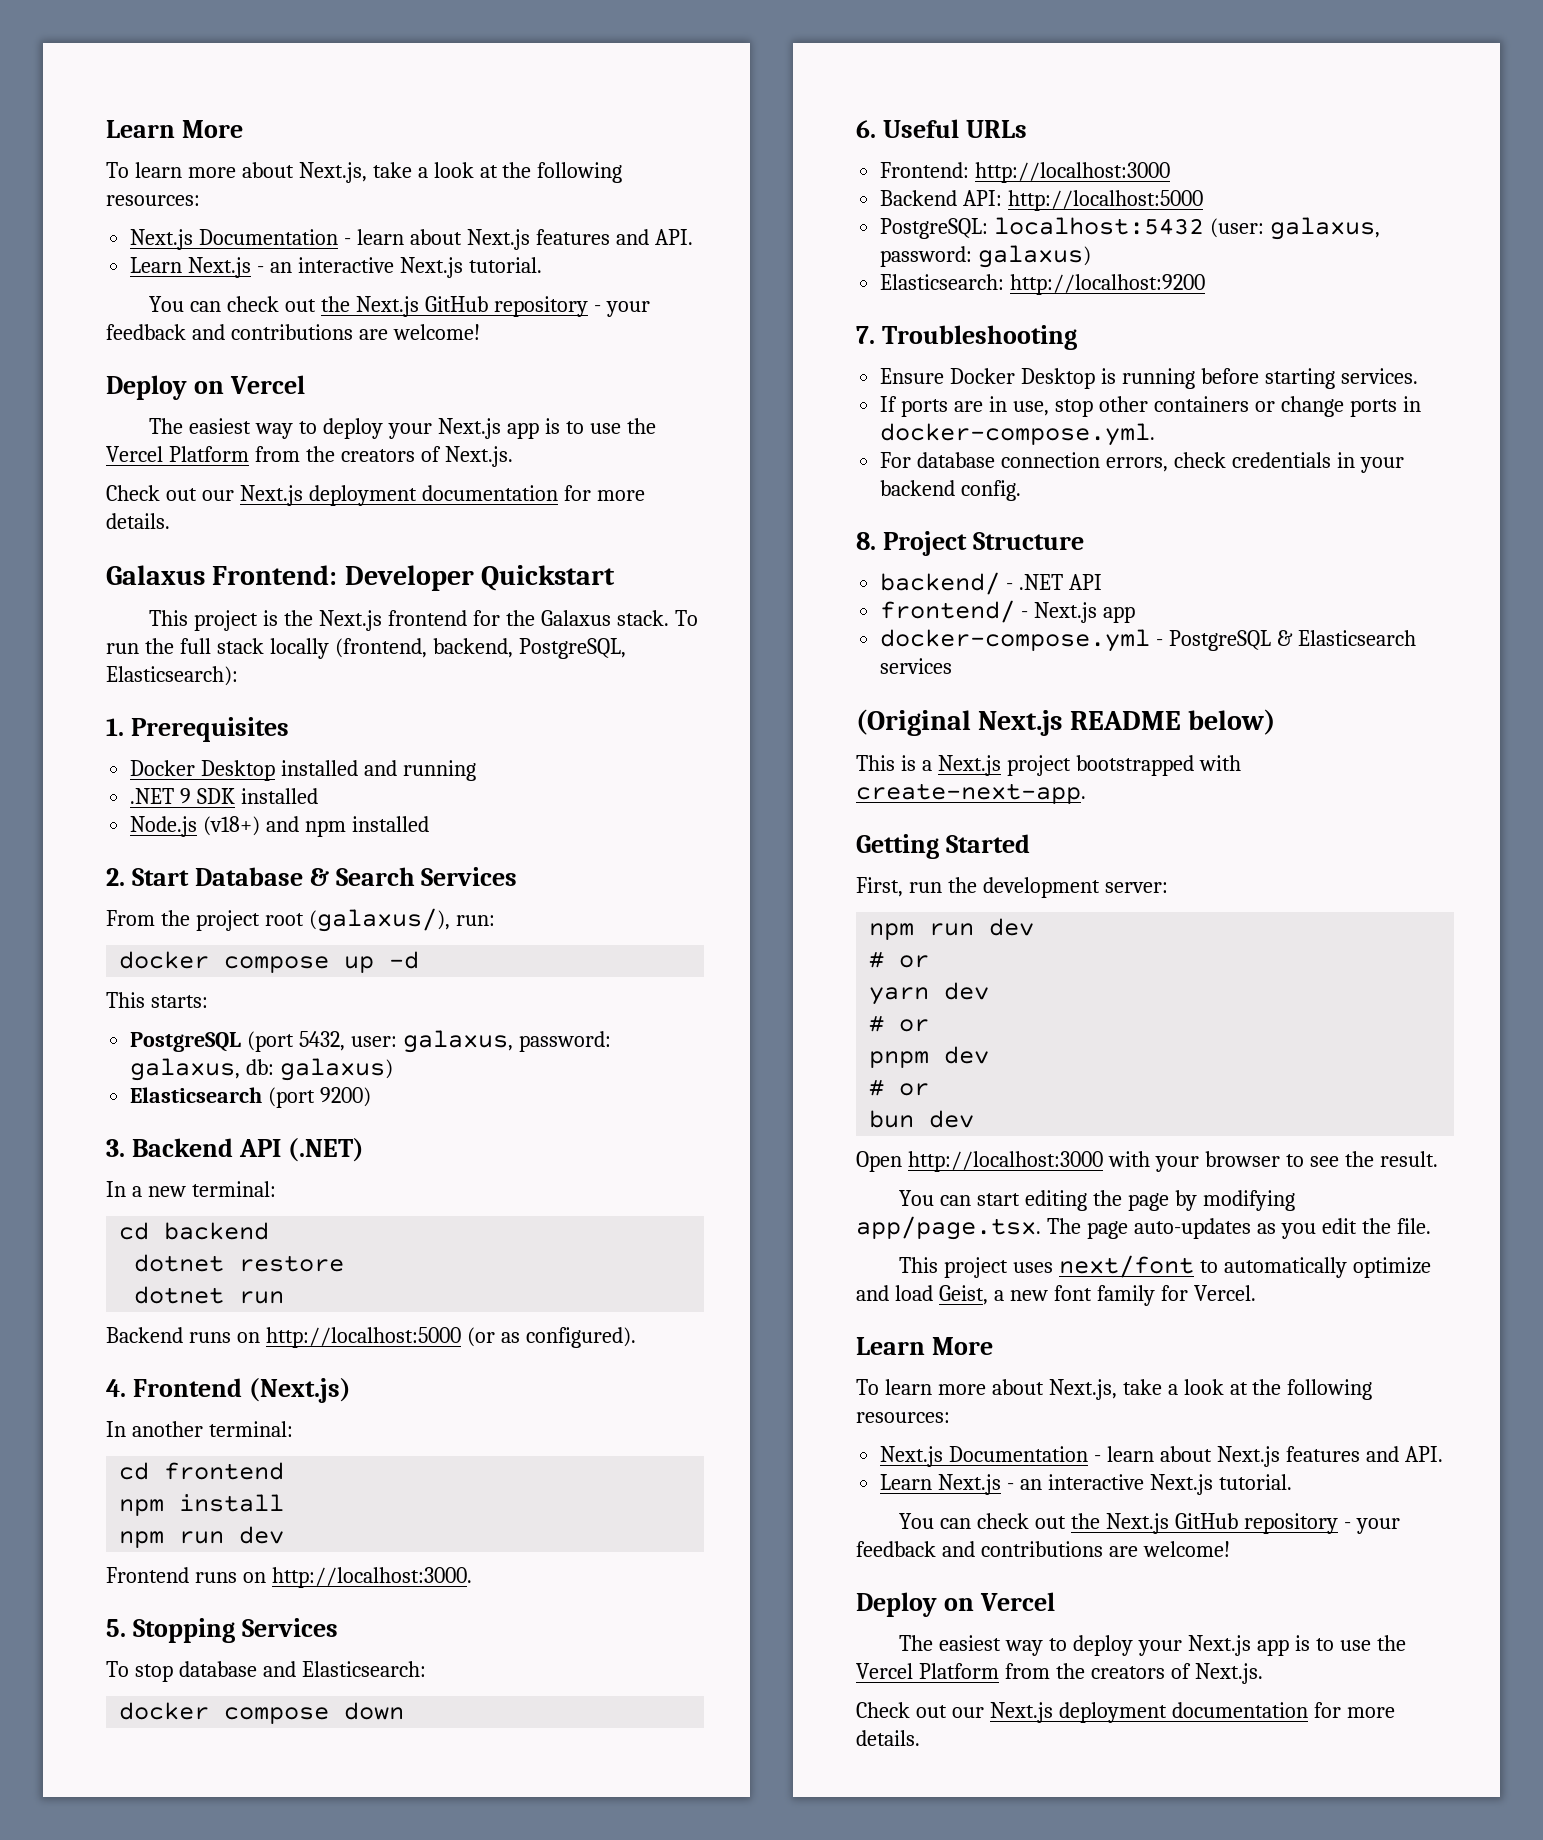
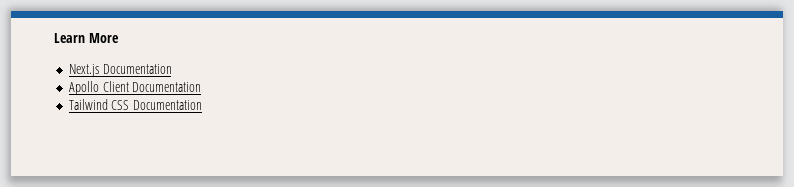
[106,120,243,138] [106,162,623,183] [106,195,200,206] [130,229,693,250] [130,257,542,278] [149,296,650,317] [106,324,480,340] [106,375,305,400] [149,418,656,439] [106,446,513,467] [106,485,645,506] [106,513,170,529] [106,565,616,591] [149,610,698,631] [106,638,626,659] [106,666,238,686] [106,717,289,742] [130,760,476,781] [130,788,319,804] [130,816,429,837] [106,867,518,886] [106,908,495,932] [119,951,420,973] [106,992,208,1008] [130,1030,611,1053] [130,1058,394,1081] [130,1087,372,1108] [106,1138,364,1162] [106,1181,276,1197] [119,1222,270,1240] [134,1254,345,1272] [134,1286,285,1304] [106,1327,636,1348] [106,1378,351,1403] [106,1421,293,1437] [119,1462,285,1480] [119,1494,285,1516] [119,1526,285,1548] [106,1567,472,1588] [106,1618,338,1643] [106,1661,426,1682] [119,1702,405,1724] [856,119,1027,138] [880,162,1171,183] [880,190,1204,211] [880,217,1381,240] [880,245,1092,268] [880,274,1206,295] [856,325,1077,350] [880,368,1418,389] [880,396,1421,417] [880,423,1156,446] [880,452,1404,473] [880,480,1022,501] [856,531,1084,556] [880,572,1103,595] [880,600,1136,623] [880,629,1416,652] [880,658,953,674] [856,709,1276,736] [856,755,1241,776] [856,783,1086,804] [856,834,1030,859] [856,877,1168,898] [869,918,1035,940] [869,951,930,968] [869,982,990,1005] [869,1015,930,1032] [869,1046,990,1068] [869,1079,930,1096] [869,1110,975,1128] [856,1151,1438,1172] [899,1190,1295,1211] [856,1216,1431,1240] [899,1255,1431,1278] [856,1285,1256,1306] [856,1337,993,1355] [856,1379,1373,1400] [856,1412,950,1423] [880,1446,1443,1467] [880,1474,1292,1495] [899,1513,1400,1534] [856,1541,1230,1557] [856,1592,1055,1617] [899,1635,1406,1656] [856,1663,1263,1684] [856,1702,1395,1723] [856,1730,920,1746] Learn More // To learn more about Next.js, take a look at the following resources: // Next.js Documentation - learn about Next.js features and API. // Learn Next.js - an interactive Next.js tutorial. // You can check out the Next.js GitHub repository - your feedback and contributions are welcome! // Deploy on Vercel // The easiest way to deploy your Next.js app is to use the Vercel Platform from the creators of Next.js. // Check out our Next.js deployment documentation for more details. // Galaxus Frontend: Developer Quickstart // This project is the Next.js frontend for the Galaxus stack. To run the full stack locally (frontend, backend, PostgreSQL, Elasticsearch): // 1. Prerequisites // Docker Desktop installed and running // .NET 9 SDK installed // Node.js (v18+) and npm installed // 2. Start Database & Search Services // From the project root (galaxus/), run: // docker compose up -d // This starts: // PostgreSQL (port 5432, user: galaxus, password: galaxus, db: galaxus) // Elasticsearch (port 9200) // 3. Backend API (.NET) // In a new terminal: // cd backend // dotnet restore // dotnet run // Backend runs on http://localhost:5000 (or as configured). // 4. Frontend (Next.js) // In another terminal: // cd frontend // npm install // npm run dev // Frontend runs on http://localhost:3000. // 5. Stopping Services // To stop database and Elasticsearch: // docker compose down // 6. Useful URLs // Frontend: http://localhost:3000 // Backend API: http://localhost:5000 // PostgreSQL: localhost:5432 (user: galaxus, password: galaxus) // Elasticsearch: http://localhost:9200 // 7. Troubleshooting // Ensure Docker Desktop is running before starting services. // If ports are in use, stop other containers or change ports in docker-compose.yml. // For database connection errors, check credentials in your backend config. // 8. Project Structure // backend/ - .NET API // frontend/ - Next.js app // docker-compose.yml - PostgreSQL & Elasticsearch services // (Original Next.js README below) // This is a Next.js project bootstrapped with create-next-app. // Getting Started // First, run the development server: // npm run dev // # or // yarn dev // # or // pnpm dev // # or // bun dev // Open http://localhost:3000 with your browser to see the result. // You can start editing the page by modifying app/page.tsx. The page auto-updates as you edit the file. // This project uses next/font to automatically optimize and load Geist, a new font family for Vercel. // Learn More // To learn more about Next.js, take a look at the following resources: // Next.js Documentation - learn about Next.js features and API. // Learn Next.js - an interactive Next.js tutorial. // You can check out the Next.js GitHub repository - your feedback and contributions are welcome! // Deploy on Vercel // The easiest way to deploy your Next.js app is to use the Vercel Platform from the creators of Next.js. // Check out our Next.js deployment documentation for more details. -> [54,33,119,43] [68,64,172,77] [68,81,202,95] [68,99,203,110] Learn More // Next.js Documentation // Apollo Client Documentation // Tailwind CSS Documentation

